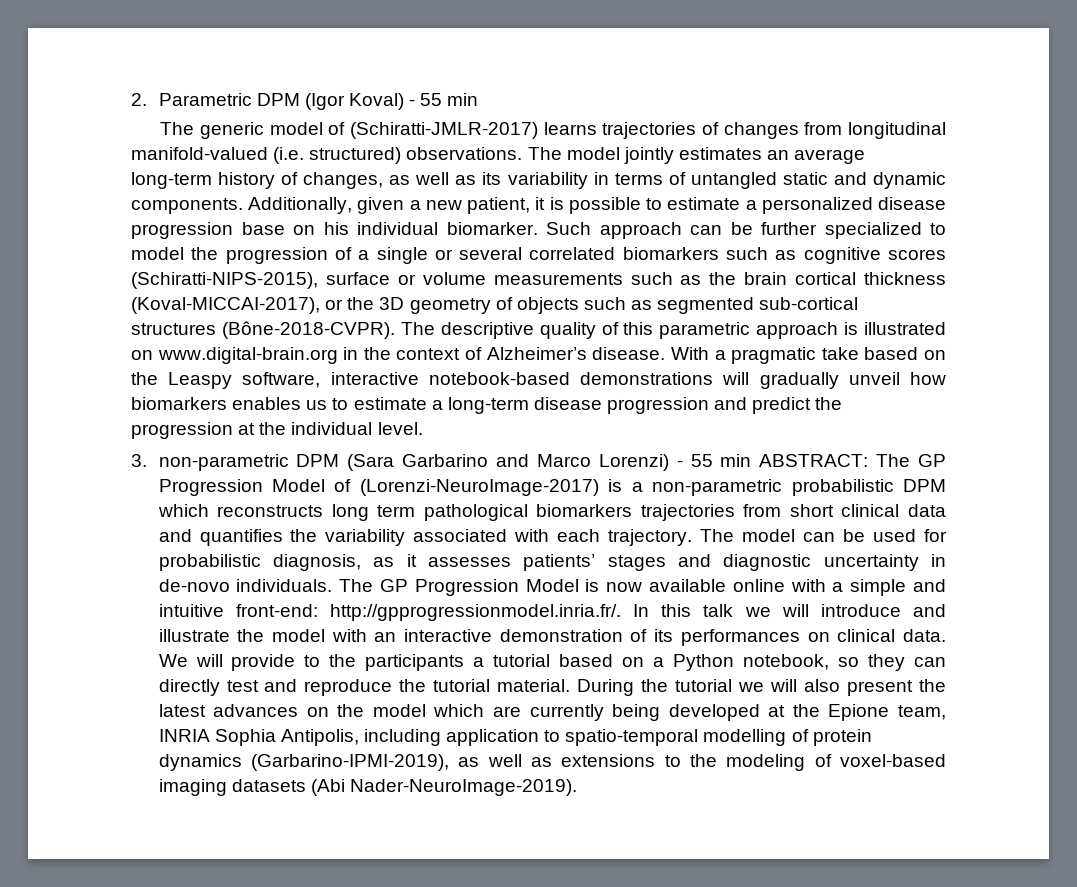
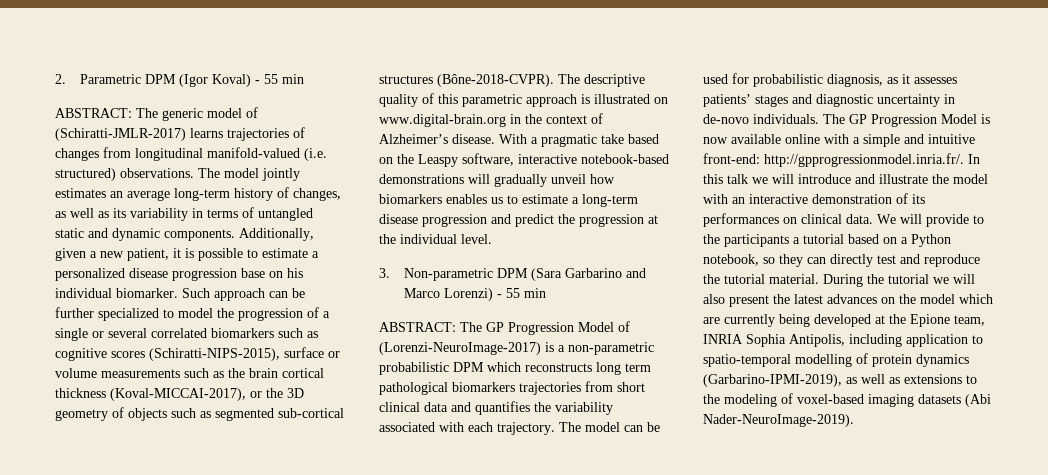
(479, 99) none -> [55,108,132,118] ABSTRACT:
[158,454,289,471] non-parametric -> [403,268,493,281] Non-parametric
(752, 460) none -> (546, 293) //

